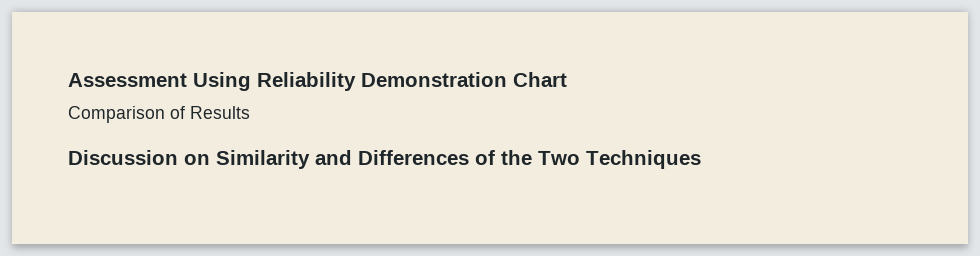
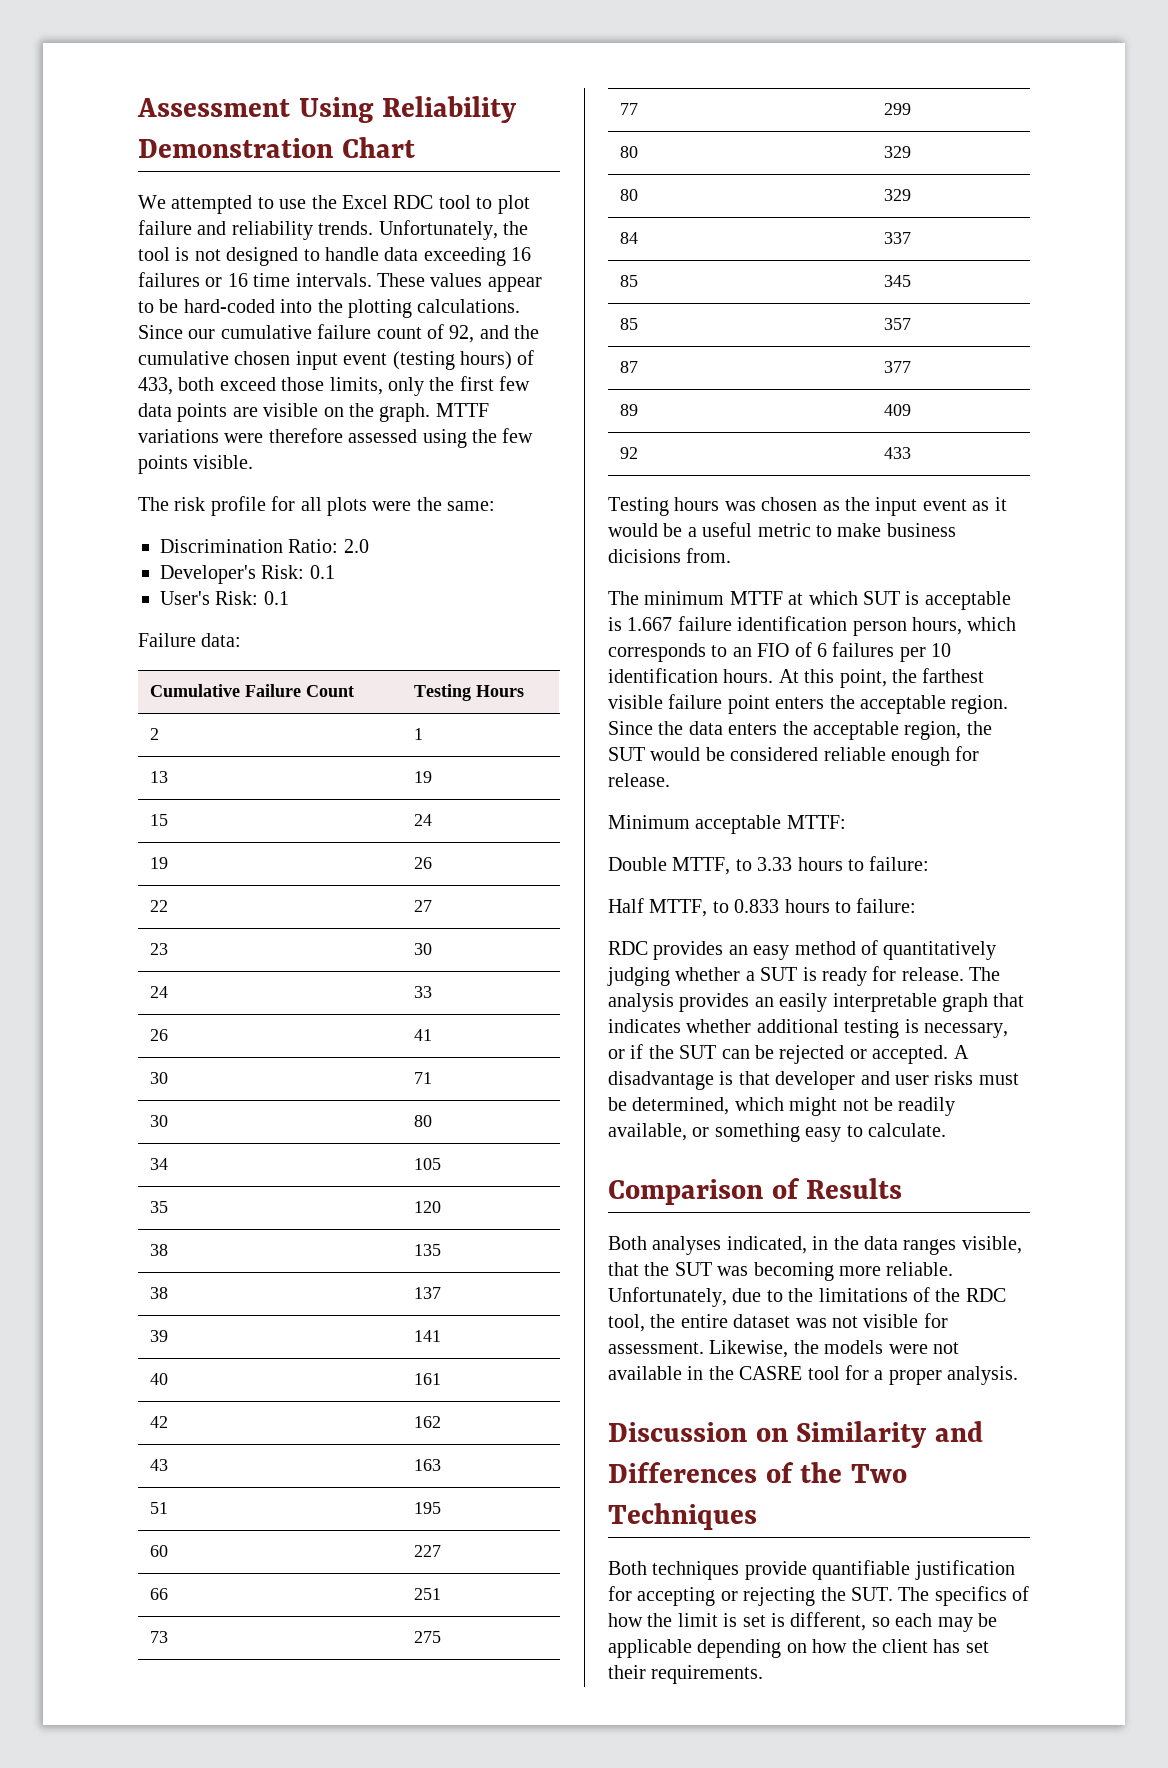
[68,106,250,123] Comparison of Results -> [138,195,530,214] [138,220,528,240] [138,247,532,266] [138,272,542,292] [138,299,521,318] [138,324,540,343] [138,350,535,370] [138,376,531,396] [138,403,489,422] [138,428,534,448] [138,455,254,474] [138,496,496,516] [160,539,369,553] [160,565,335,584] [160,591,289,605] [138,633,242,647] [150,684,355,697] [414,684,525,701] [150,728,160,740] [414,728,424,740] [150,771,169,783] [414,771,433,783] [150,814,169,826] [414,814,433,826] [150,857,169,869] [414,857,433,869] [150,900,169,912] [414,900,433,912] [150,943,169,955] [414,943,433,955] [150,986,169,998] [414,986,433,998] [150,1029,169,1041] [414,1029,433,1041] [150,1072,169,1084] [414,1072,433,1084] [150,1115,169,1127] [414,1115,433,1127] [150,1158,169,1170] [414,1158,442,1170] [150,1201,169,1213] [414,1201,442,1213] [150,1244,169,1256] [414,1244,442,1256] [150,1287,169,1299] [414,1287,442,1299] [150,1330,169,1342] [414,1330,442,1342] [150,1373,169,1385] [414,1373,442,1385] [150,1416,169,1428] [414,1416,442,1428] [150,1459,169,1471] [414,1459,442,1471] [150,1502,169,1514] [414,1502,442,1514] [150,1545,169,1557] [414,1545,442,1557] [150,1588,169,1600] [414,1588,442,1600] [150,1631,169,1643] [414,1631,442,1643] [620,103,639,115] [884,103,912,115] [620,146,639,158] [884,146,912,158] [620,189,639,201] [884,189,912,201] [620,232,639,244] [884,232,912,244] [620,275,639,287] [884,275,912,287] [620,318,639,330] [884,318,912,330] [620,361,639,373] [884,361,912,373] [620,404,639,416] [884,404,912,416] [620,447,639,459] [884,447,912,459] [608,497,1007,516] [608,522,956,537] [608,548,732,563] [608,591,1011,610] [608,616,1017,636] [608,642,952,662] [608,668,985,688] [608,694,1009,714] [608,721,992,740] [608,746,980,766] [608,773,670,787] [608,815,846,834] [608,856,930,875] [608,898,917,917] [608,940,997,960] [607,966,1001,986] [608,993,1025,1012] [608,1019,1008,1038] [608,1044,969,1064] [608,1071,1019,1090] [608,1097,956,1116] [608,1123,946,1142] [608,1178,903,1205] [608,1236,1022,1255] [608,1262,954,1281] [608,1287,1006,1307] [608,1313,948,1332] [608,1340,959,1358] [608,1365,1019,1385] We attempted to use the Excel RDC tool to plot failure and reliability trends. Unfortunately, the tool is not designed to handle data exceeding 16 failures or 16 time intervals. These values appear to be hard-coded into the plotting calculations. Since our cumulative failure count of 92, and the cumulative chosen input event (testing hours) of 433, both exceed those limits, only the first few data points are visible on the graph. MTTF variations were therefore assessed using the few points visible. // The risk profile for all plots were the same: // Discrimination Ratio: 2.0 // Developer's Risk: 0.1 // User's Risk: 0.1 // Failure data: // Cumulative Failure Count | Testing Hours // 2 | 1 // 13 | 19 // 15 | 24 // 19 | 26 // 22 | 27 // 23 | 30 // 24 | 33 // 26 | 41 // 30 | 71 // 30 | 80 // 34 | 105 // 35 | 120 // 38 | 135 // 38 | 137 // 39 | 141 // 40 | 161 // 42 | 162 // 43 | 163 // 51 | 195 // 60 | 227 // 66 | 251 // 73 | 275 // 77 | 299 // 80 | 329 // 80 | 329 // 84 | 337 // 85 | 345 // 85 | 357 // 87 | 377 // 89 | 409 // 92 | 433 // Testing hours was chosen as the input event as it would be a useful metric to make business dicisions from. // The minimum MTTF at which SUT is acceptable is 1.667 failure identification person hours, which corresponds to an FIO of 6 failures per 10 identification hours. At this point, the farthest visible failure point enters the acceptable region. Since the data enters the acceptable region, the SUT would be considered reliable enough for release. // Minimum acceptable MTTF: // Double MTTF, to 3.33 hours to failure: // Half MTTF, to 0.833 hours to failure: // RDC provides an easy method of quantitatively judging whether a SUT is ready for release. The analysis provides an easily interpretable graph that indicates whether additional testing is necessary, or if the SUT can be rejected or accepted. A disadvantage is that developer and user risks must be determined, which might not be readily available, or something easy to calculate. // Comparison of Results // Both analyses indicated, in the data ranges visible, that the SUT was becoming more reliable. Unfortunately, due to the limitations of the RDC tool, the entire dataset was not visible for assessment. Likewise, the models were not available in the CASRE tool for a proper analysis.
(701, 159) none -> [608,1560,1015,1580] [608,1586,1030,1606] [608,1612,997,1632] [608,1639,989,1658] [608,1665,764,1684] // Both techniques provide quantifiable justification for accepting or rejecting the SUT. The specifics of how the limit is set is different, so each may be applicable depending on how the client has set their requirements.

